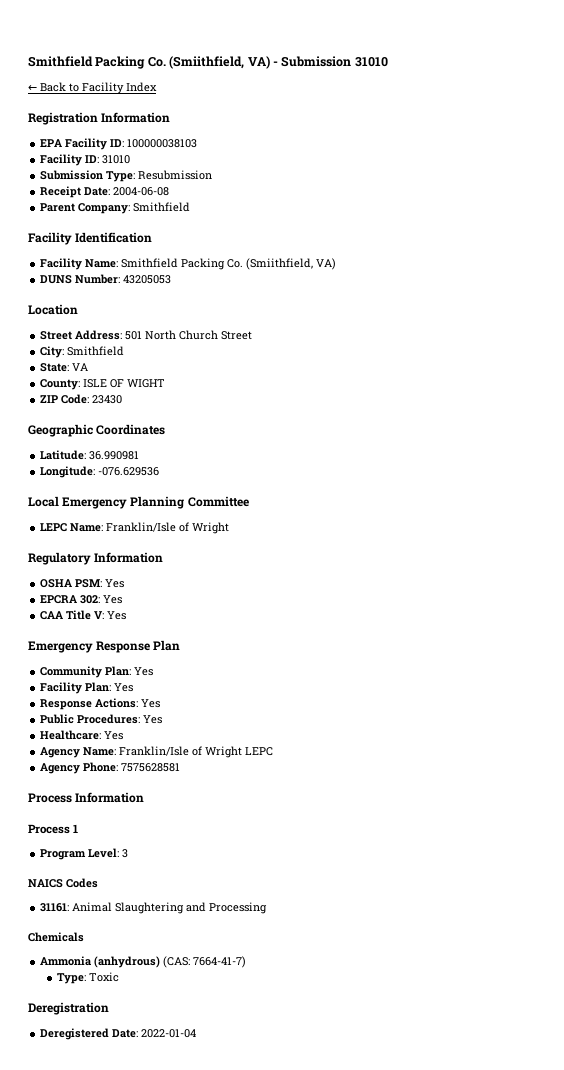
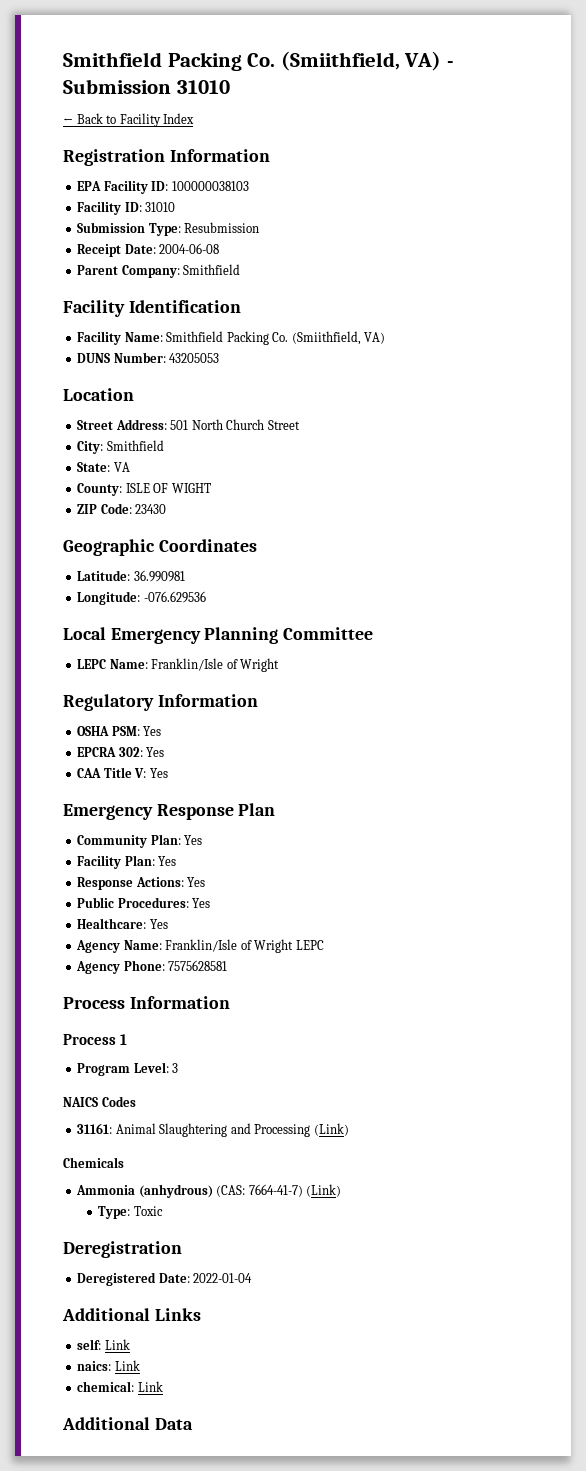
(268, 908) none -> [313,1123,349,1136] (Link)
(247, 962) none -> [306,1184,342,1197] (Link)
(197, 1033) none -> [62,1308,201,1321] [77,1339,130,1350] [77,1360,140,1371] [77,1381,163,1392] [62,1417,193,1430] // Additional Links // self: Link // naics: Link // chemical: Link // Additional Data

